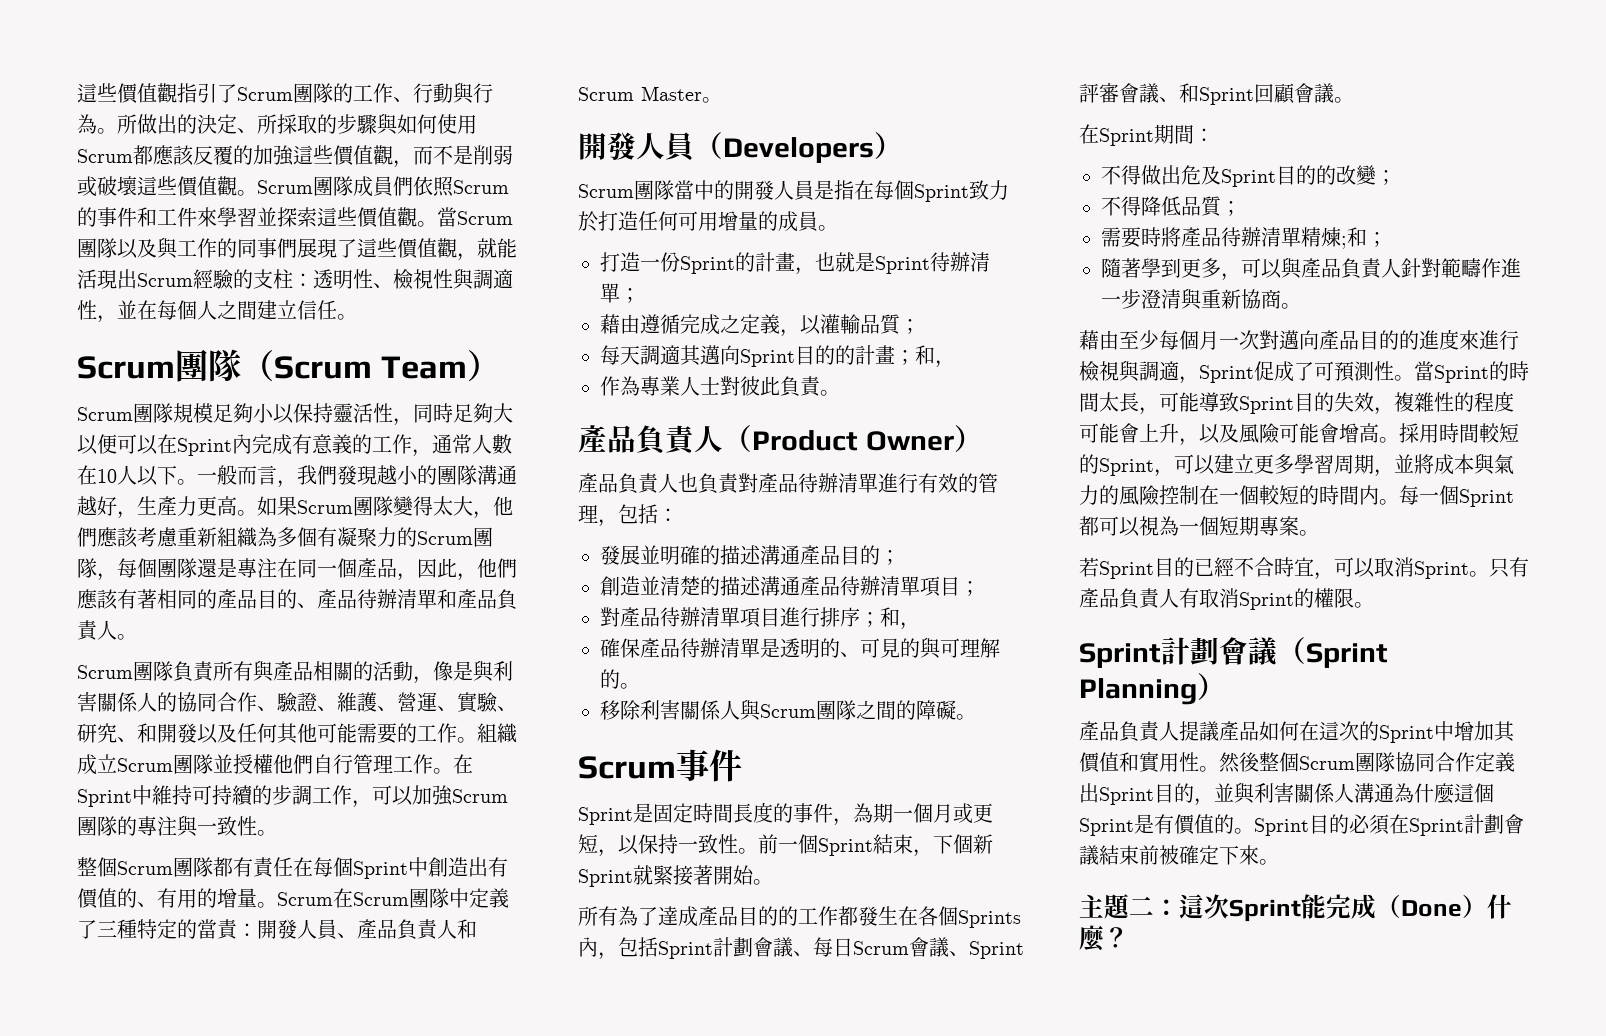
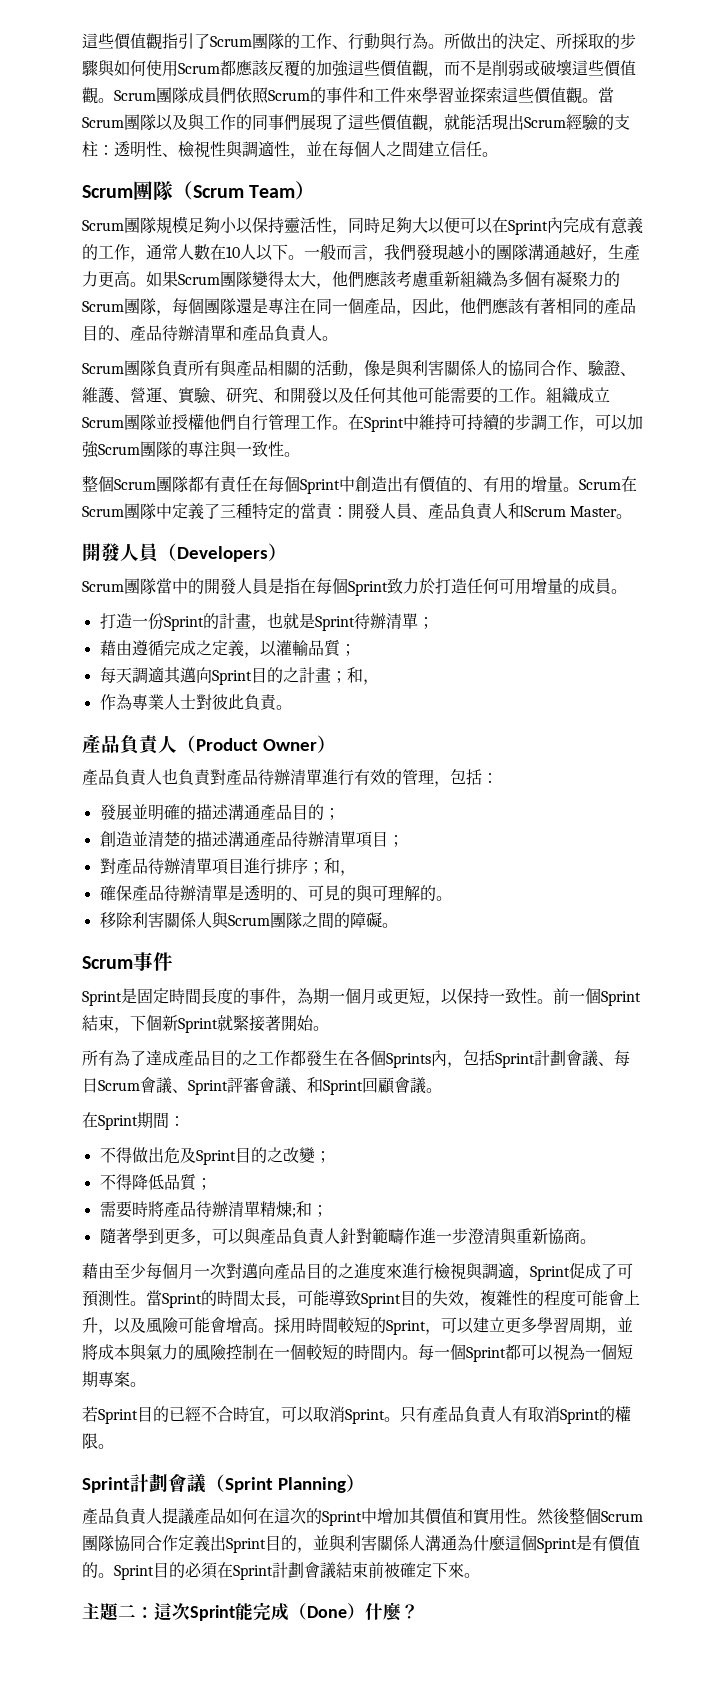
[835,345,855,365] 的 -> [282,667,299,683] 之
[778,906,798,926] 的 -> [242,1050,258,1066] 之
[1316,165,1336,185] 的 -> [266,1147,283,1163] 之
[1399,330,1419,350] 的 -> [338,1263,354,1279] 之

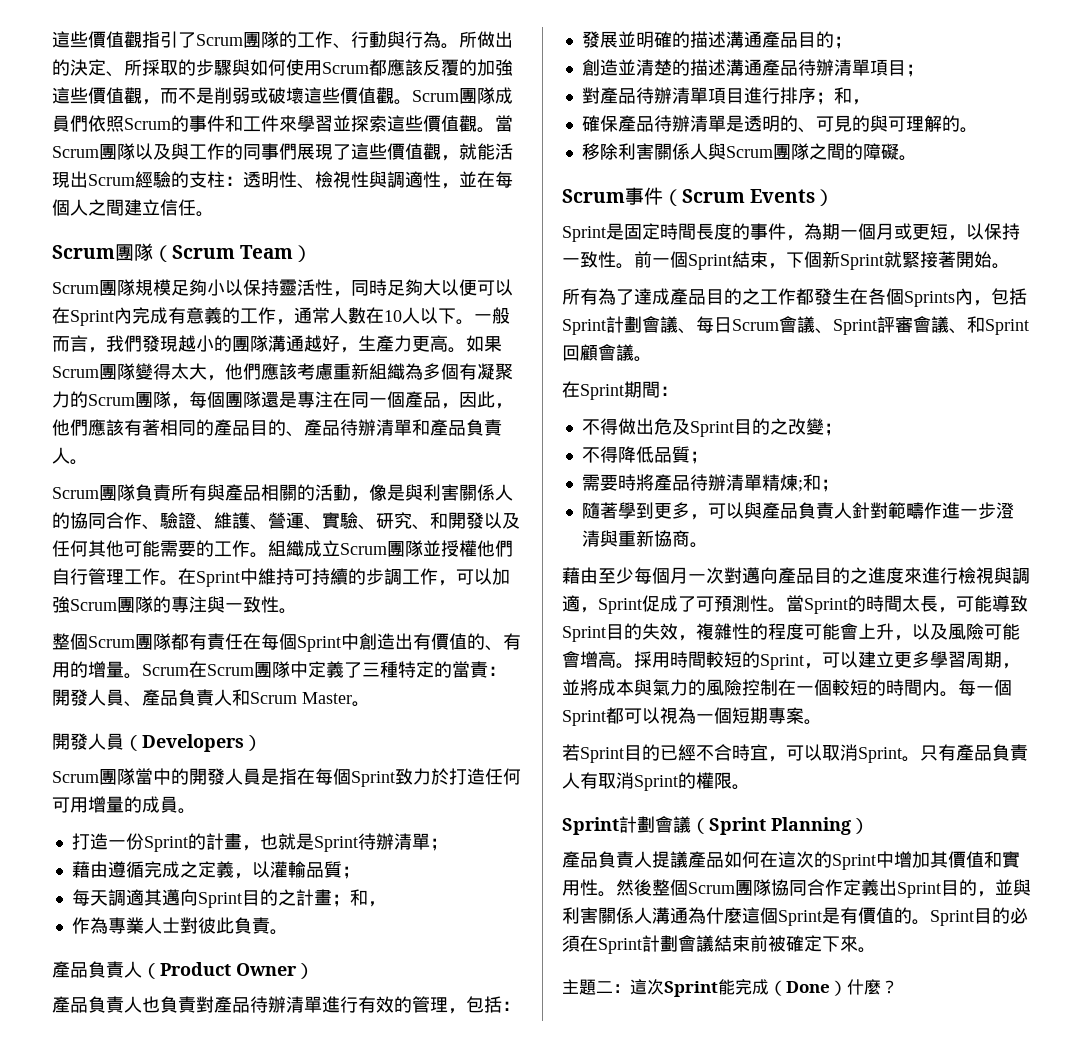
(173, 961) none -> [663,189,835,206] （Scrum Events）

